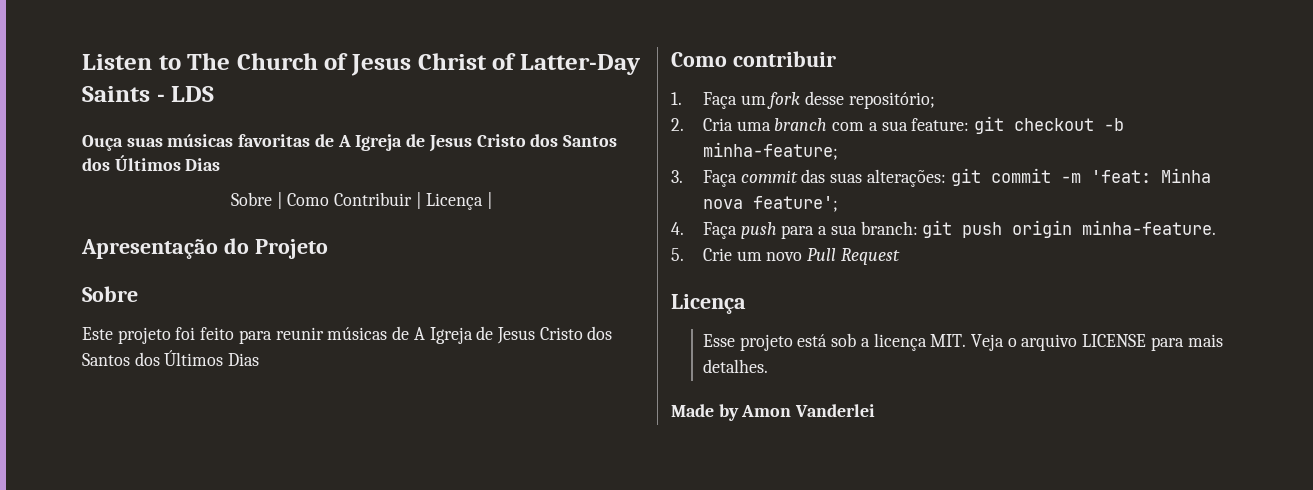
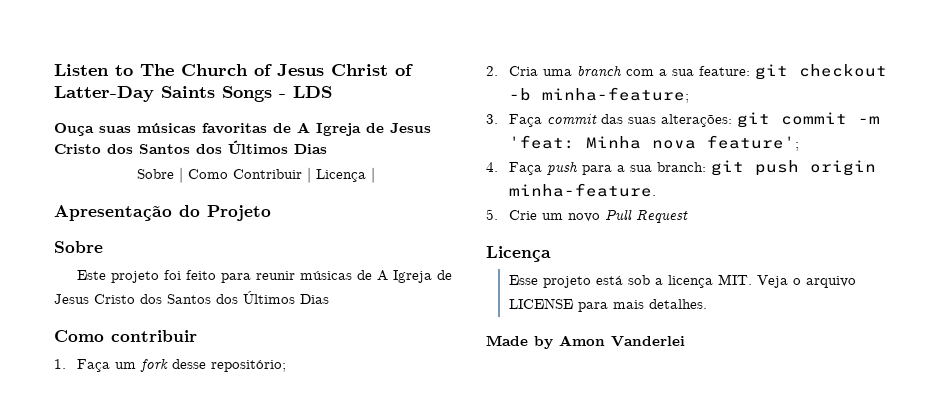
(150, 94) none -> [222,86,272,102] Songs

